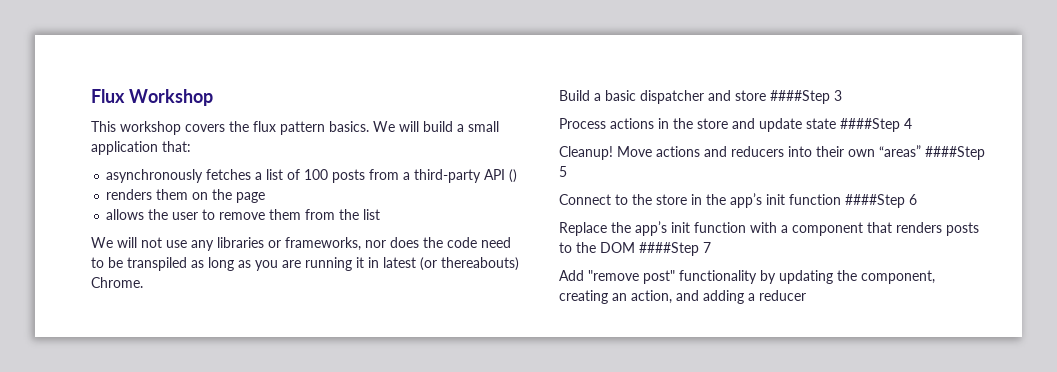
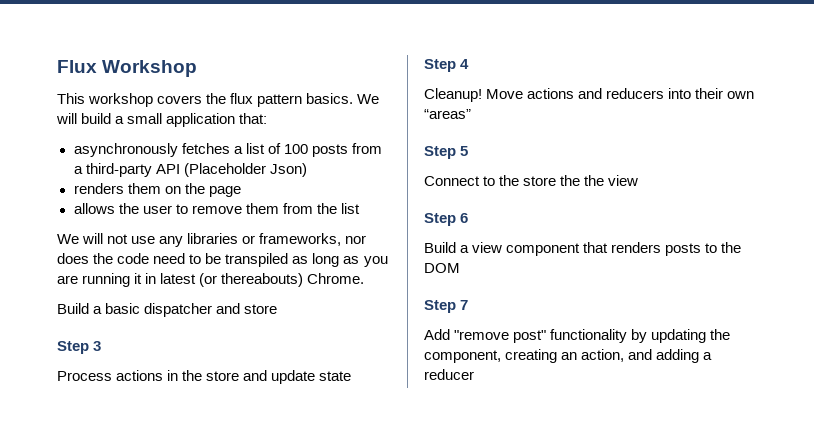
[509,169,518,183] () -> [183,163,307,177] (Placeholder Json)
[770,90,830,104] ####Step -> [57,341,89,354] // Step
[840,118,900,132] ####Step -> [424,59,456,72] // Step
[925,146,985,160] ####Step -> [424,146,456,159] // Step
[691,193,917,208] [559,221,788,236] in the app’s init function ####Step 6 // Replace the app’s init function with a -> [560,175,639,186] [424,213,469,226] [424,242,503,253] the the view // Step 6 // Build a view
[639,242,699,256] ####Step -> [424,300,456,313] // Step

